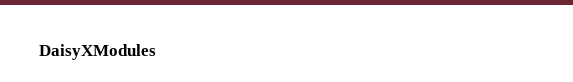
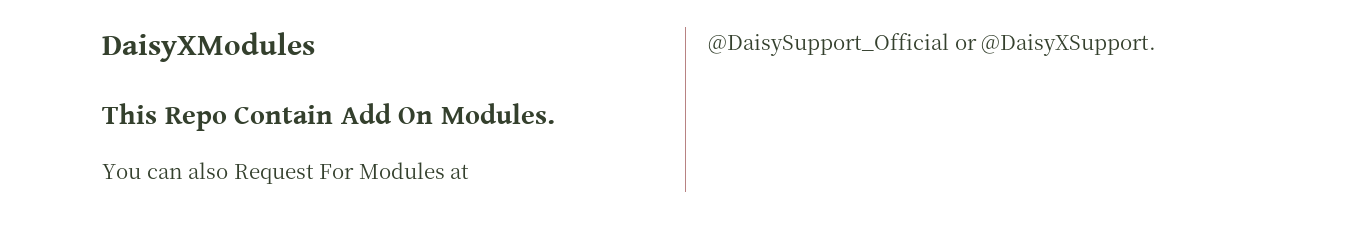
(156, 52) none -> [102,103,555,131] [102,162,470,184] [708,33,1157,56] // This Repo Contain Add On Modules. // You can also Request For Modules at @DaisySupport_Official or @DaisyXSupport.

